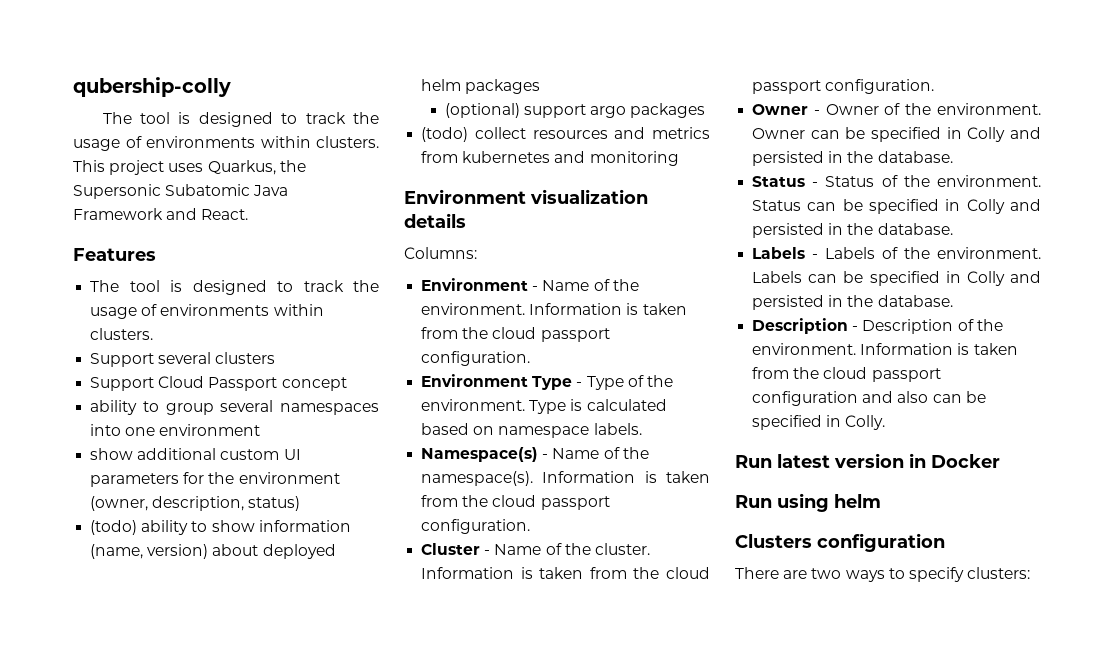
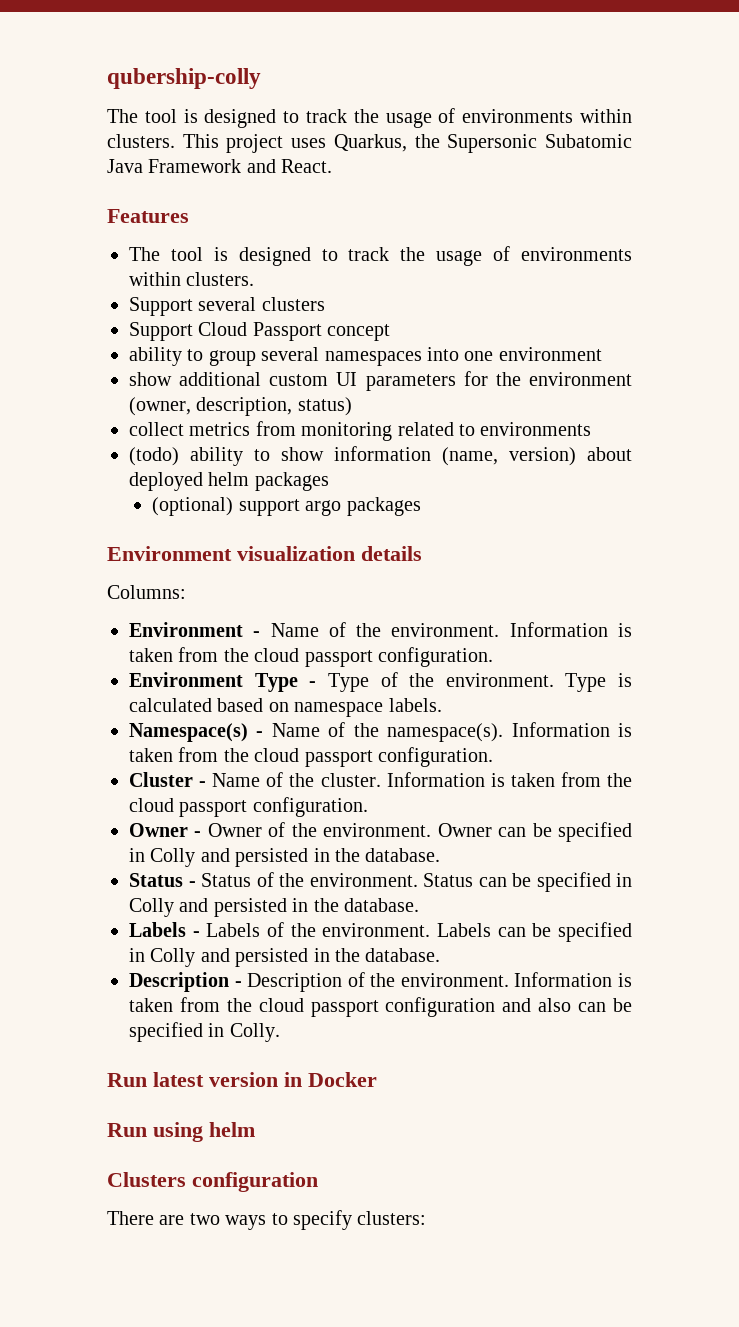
(301, 503) none -> [129,421,592,441] // collect metrics from monitoring related to environments
[421,127,710,142] [421,151,679,166] // (todo) collect resources and metrics from kubernetes and monitoring -> (421, 506) none

